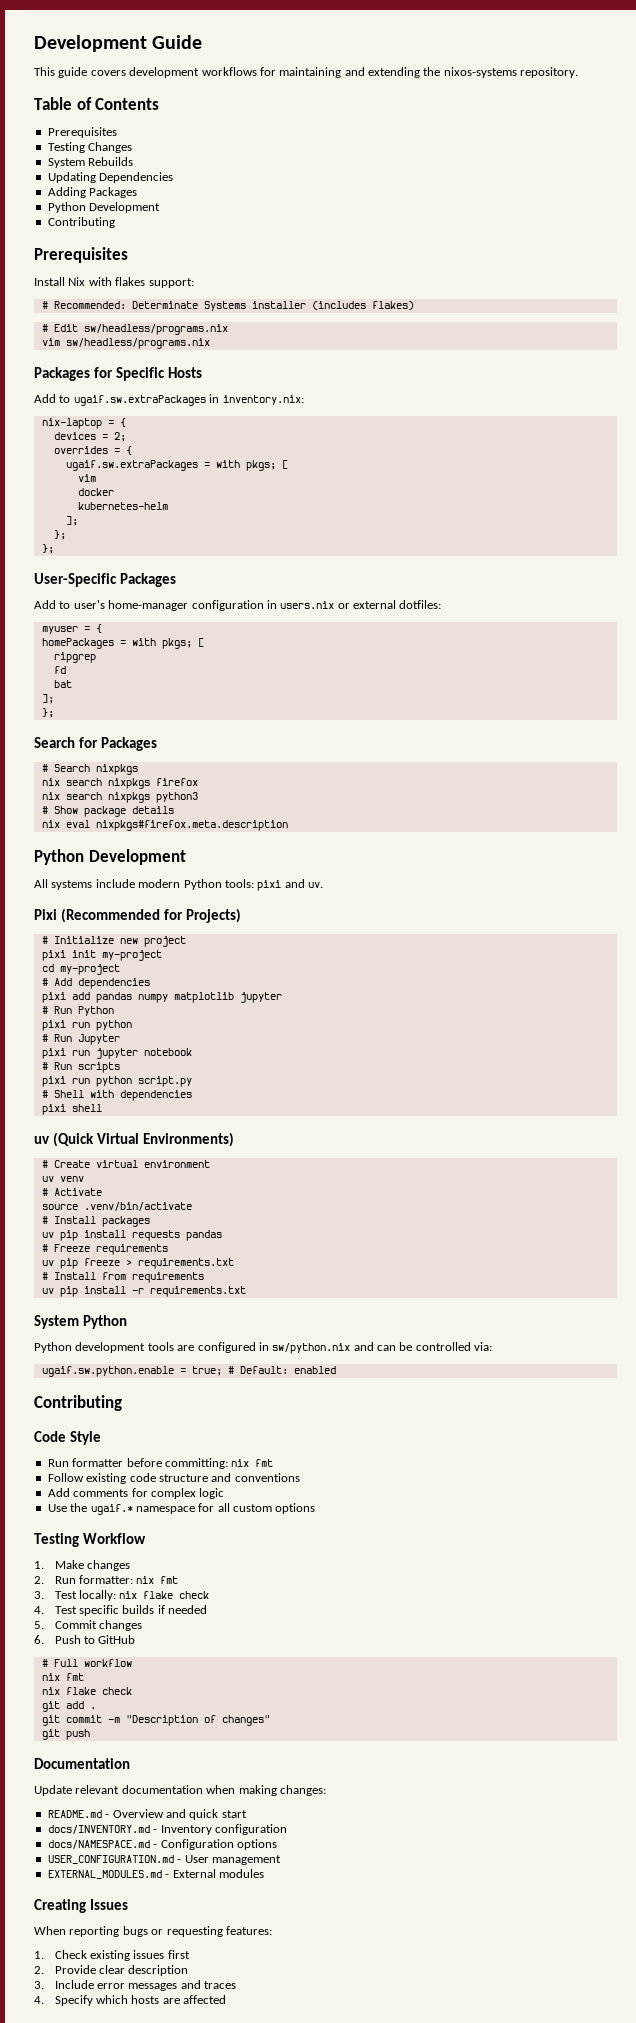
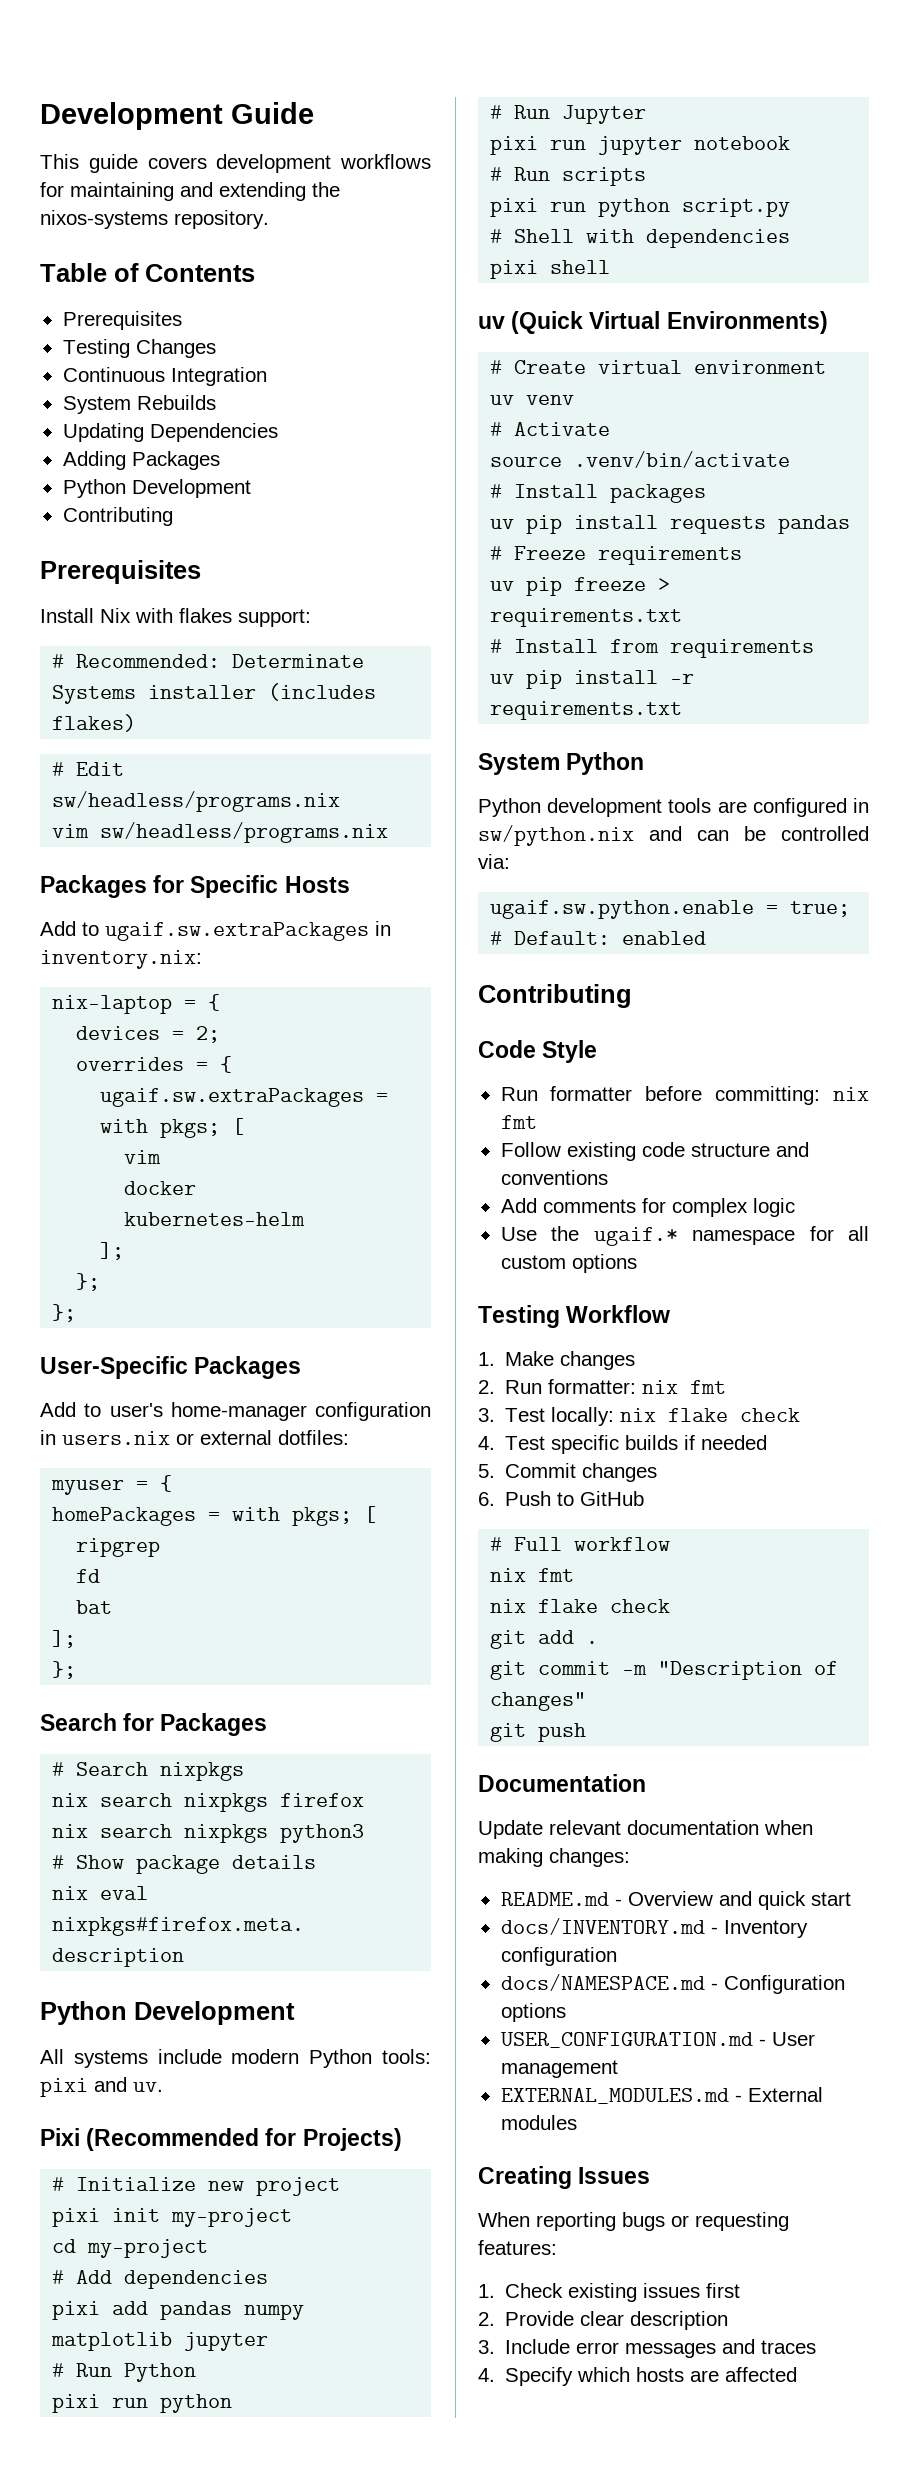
(133, 147) none -> [62,367,267,386] // Continuous Integration

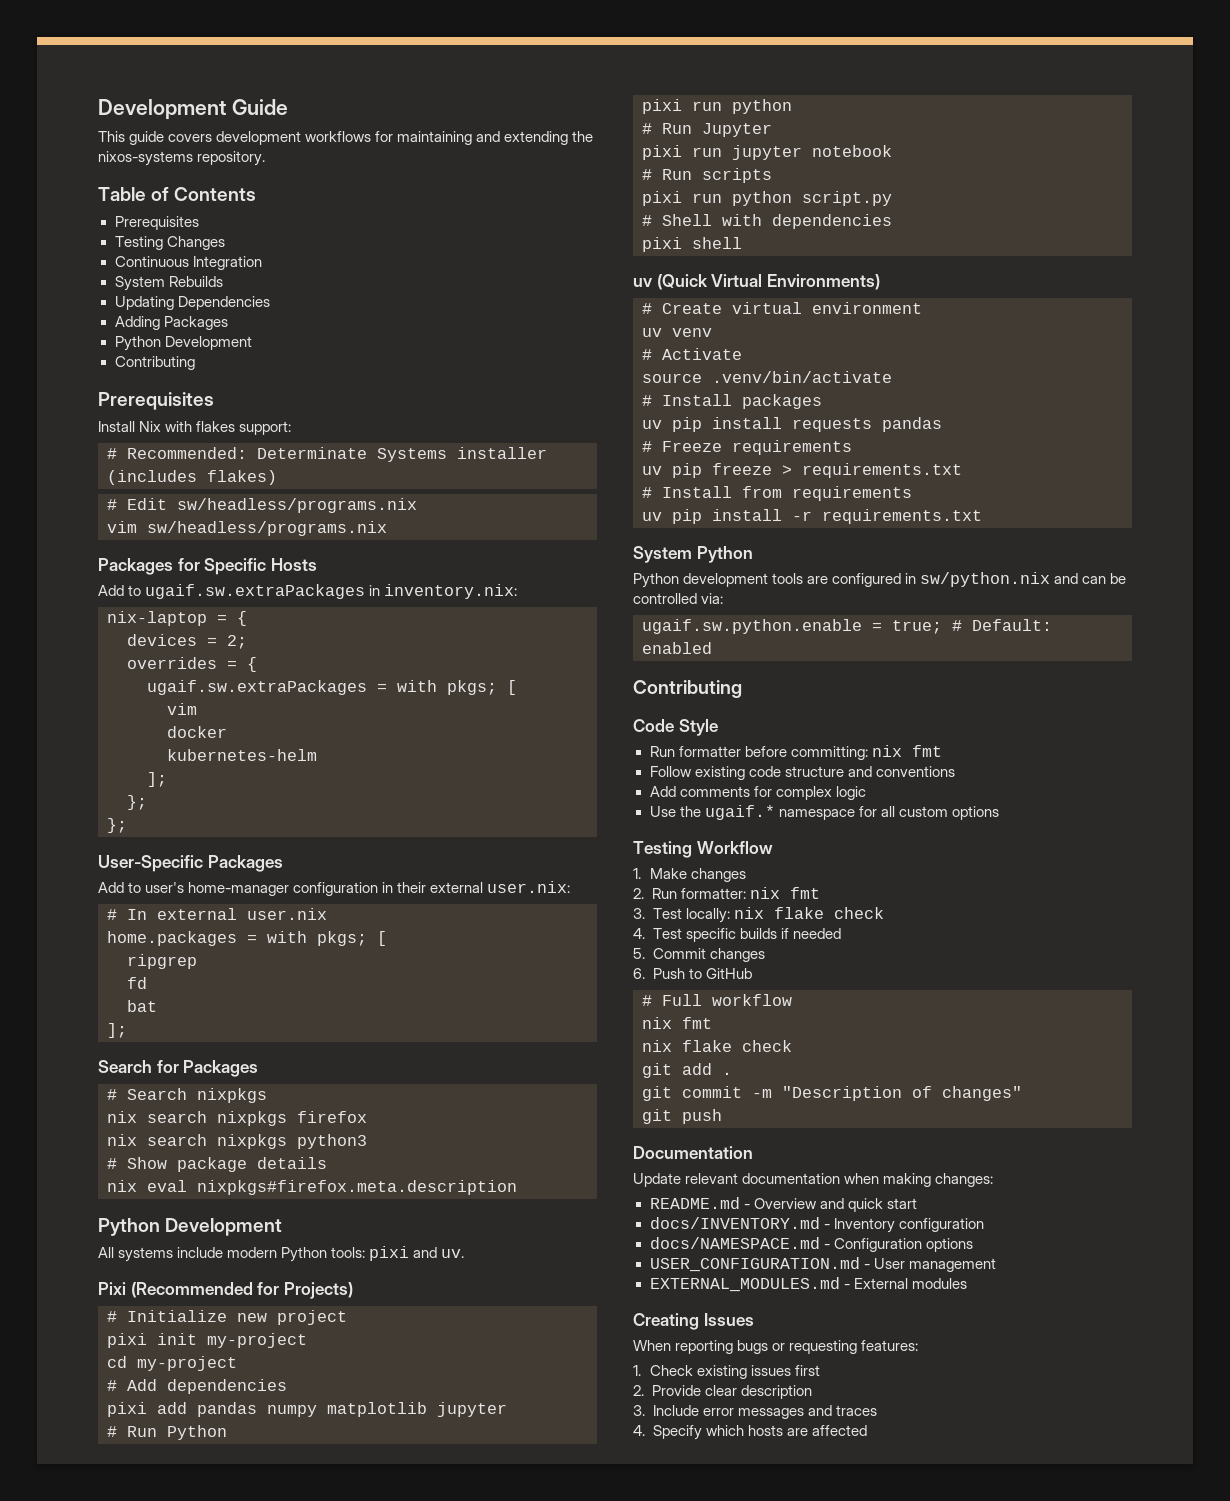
[62,1430,349,1445] [51,1475,173,1495] [52,1507,197,1526] users.nix or external dotfiles: // myuser = { // homePackages -> [397,881,571,893] [107,908,327,920] [107,931,237,946] their external user.nix: // # In external user.nix // home.packages
[52,1661,77,1679] // }; -> (127, 1030) none

